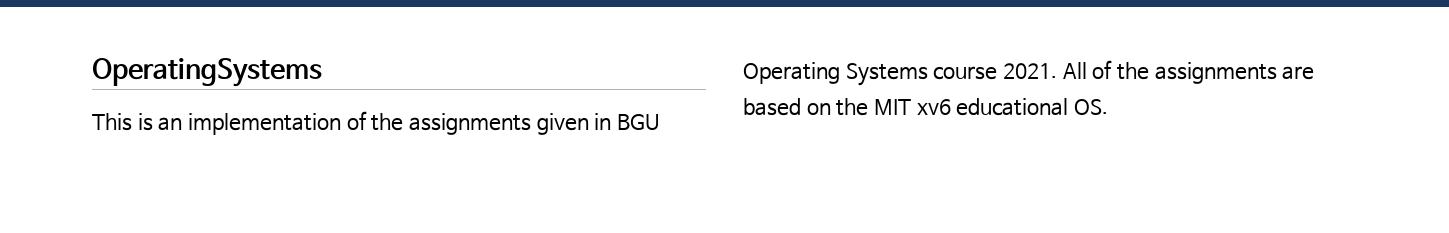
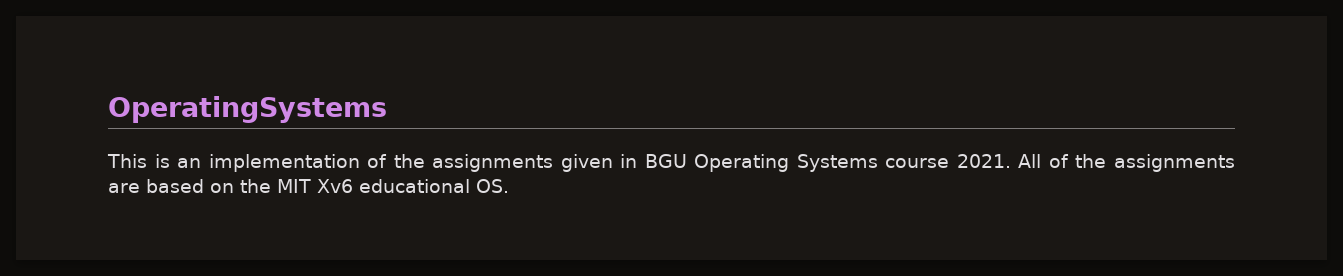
[916,99,951,115] xv6 -> [317,179,353,193] Xv6

